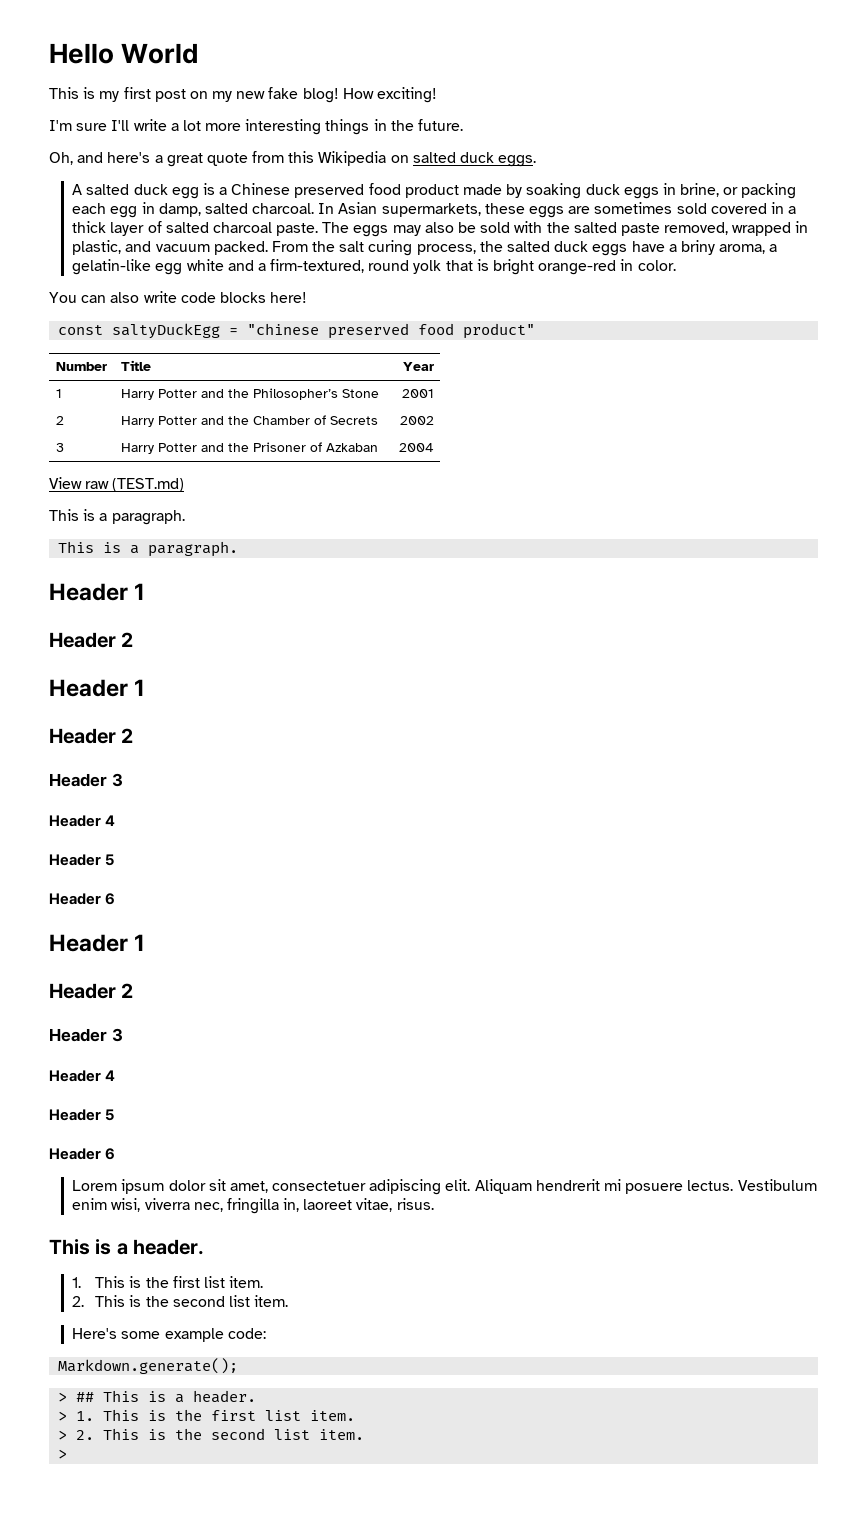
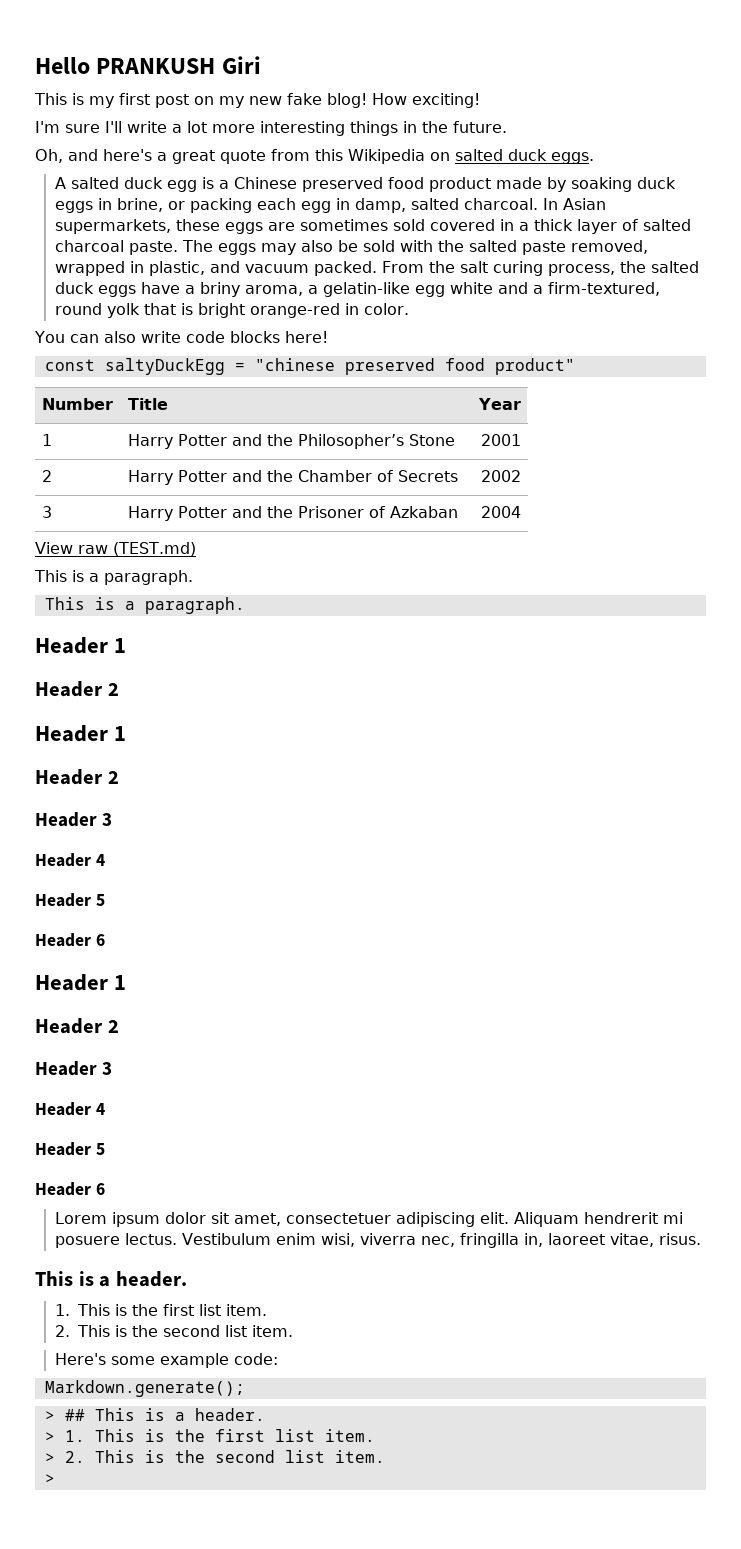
[121,43,200,64] World -> [96,56,261,74] PRANKUSH Giri

